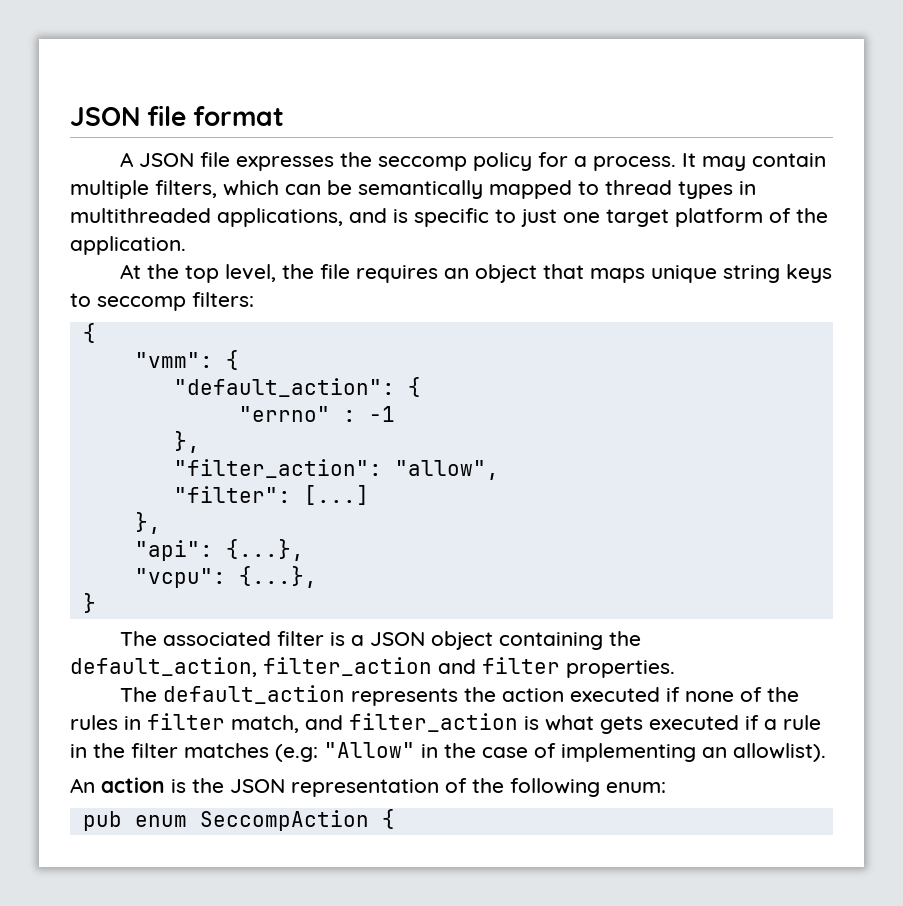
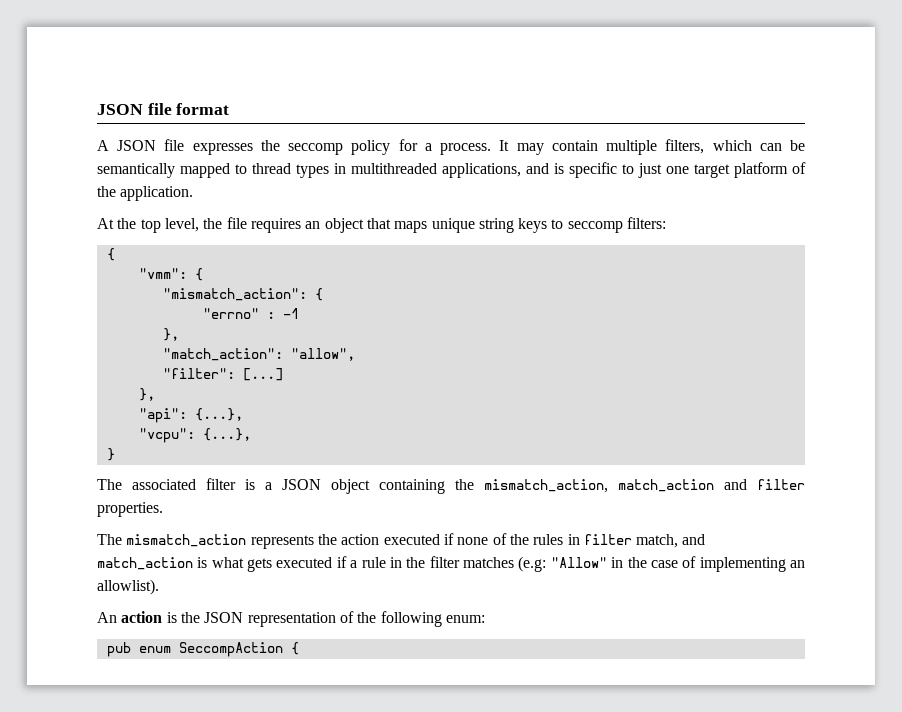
[173,378,395,397] "default_action": -> [162,288,307,301] "mismatch_action":
[173,459,382,478] "filter_action": -> [162,348,283,361] "match_action":
[70,657,432,677] default_action, filter_action -> [484,479,714,493] mismatch_action, match_action
[162,685,345,704] default_action -> [126,534,247,547] mismatch_action
[349,713,518,732] filter_action -> [97,557,193,570] match_action

